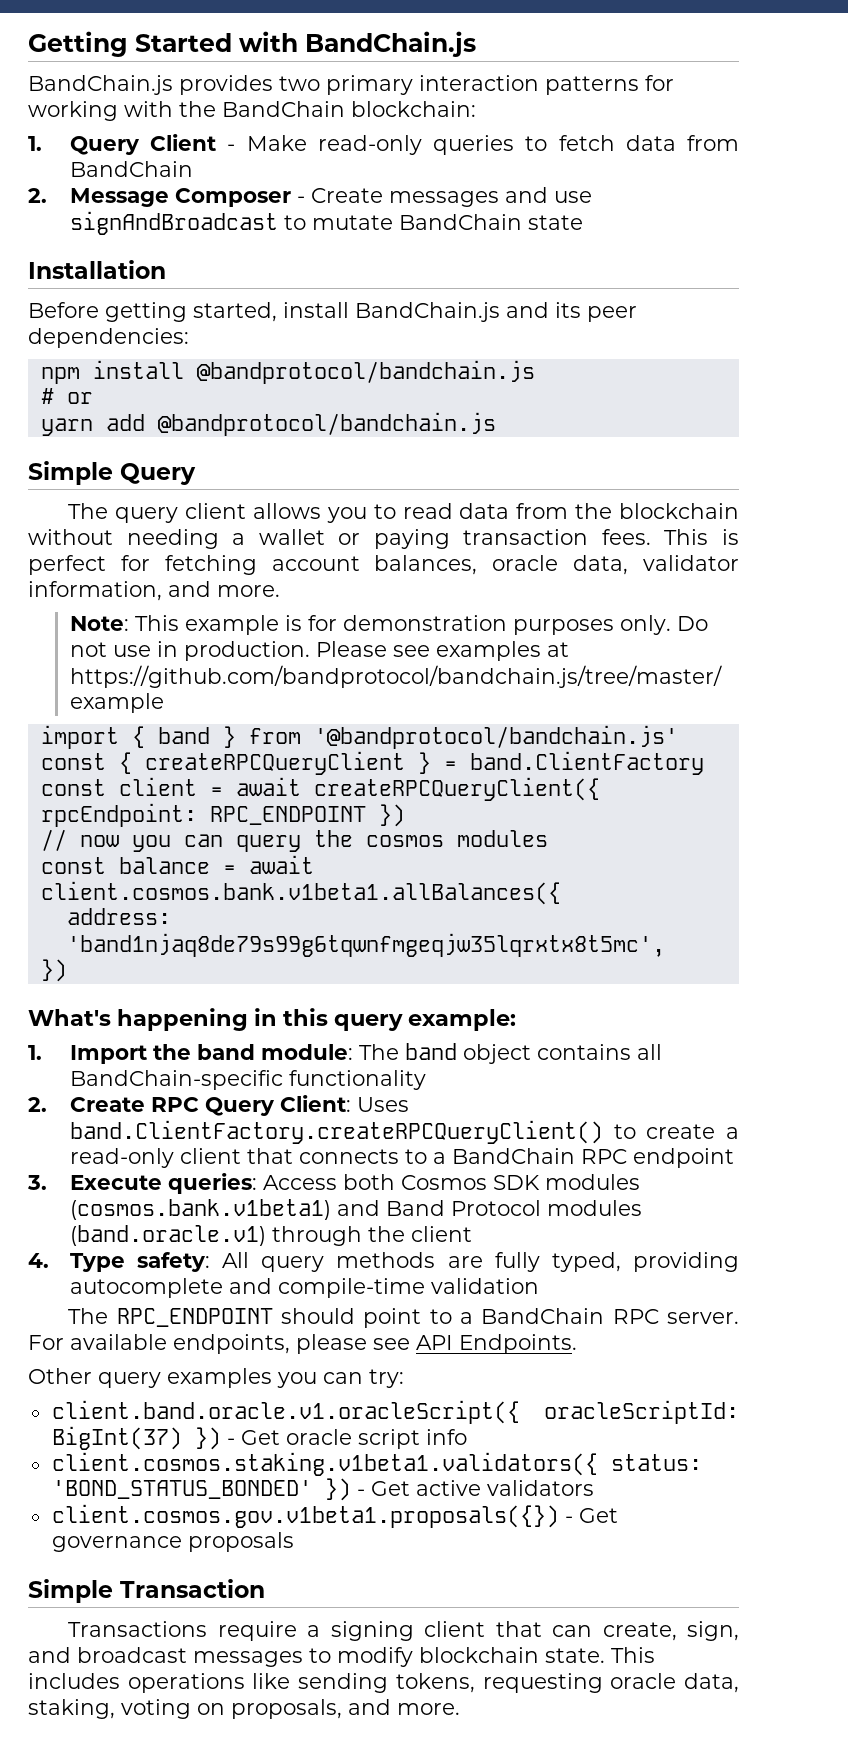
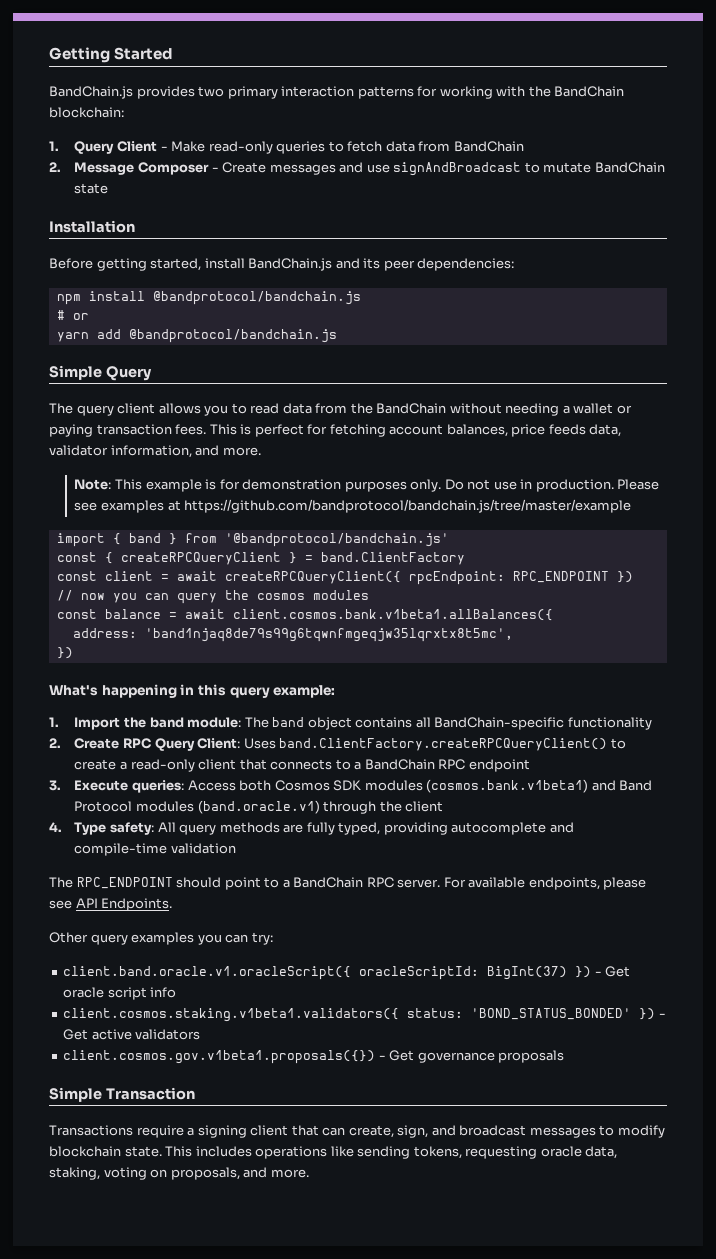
[239,31,476,57] with BandChain.js -> (174, 53) none
[618,503,739,519] blockchain -> [376,403,447,414] BandChain
[492,555,559,571] oracle -> [511,424,586,437] price feeds

